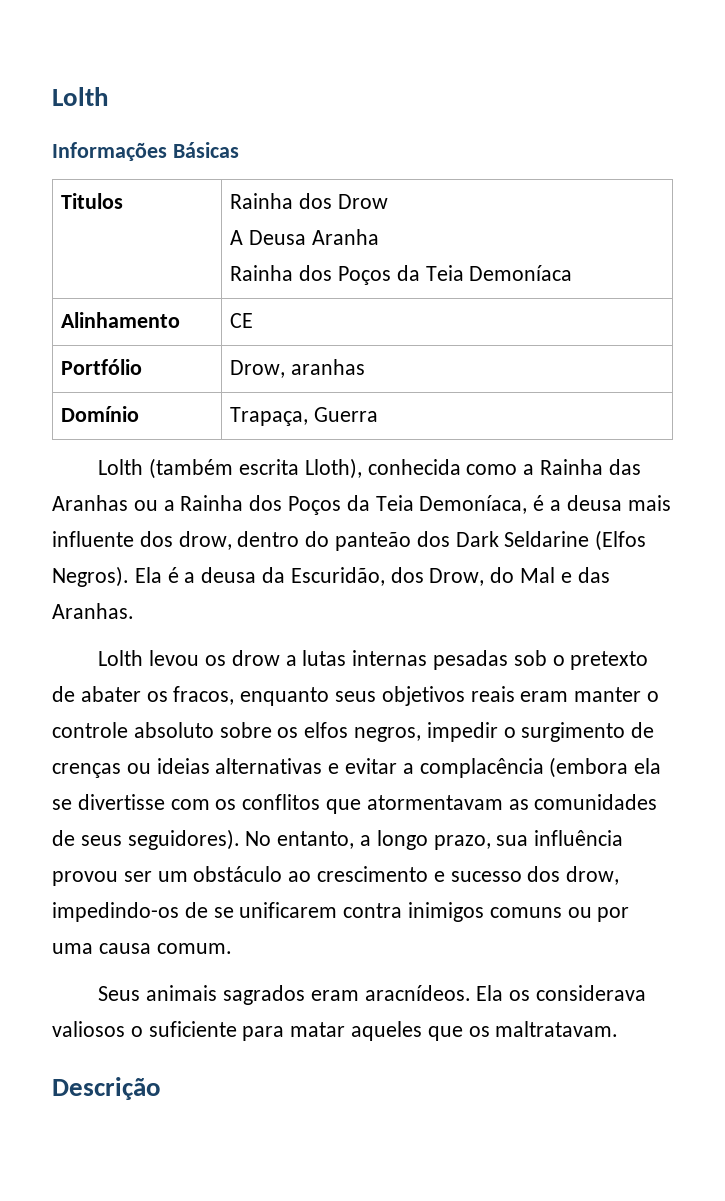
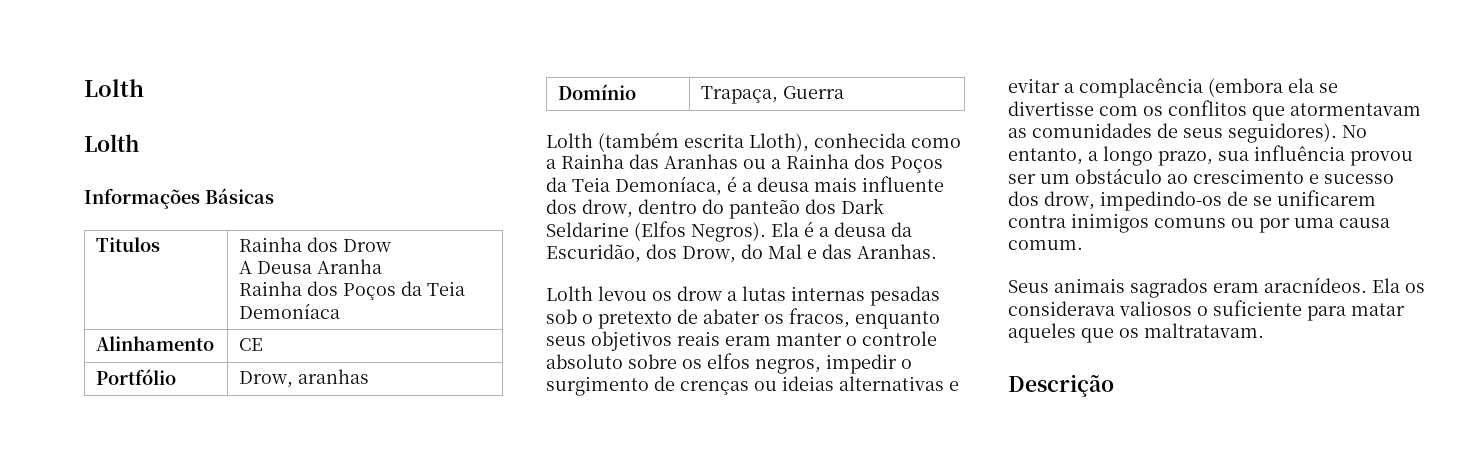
[52,87,108,106] Lolth -> [84,79,144,97] [84,134,139,152] Lolth // Lolth

